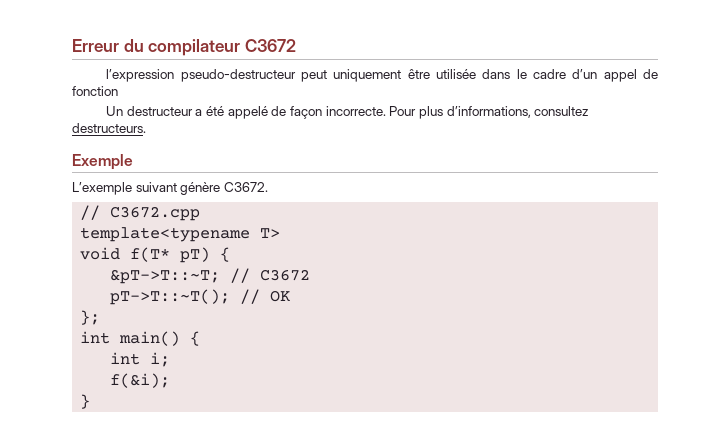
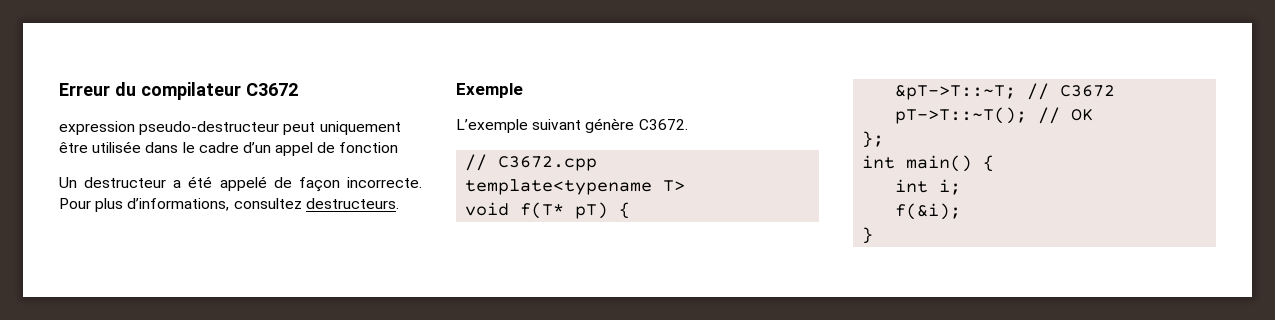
[106,69,175,82] l’expression -> [59,121,135,135] expression

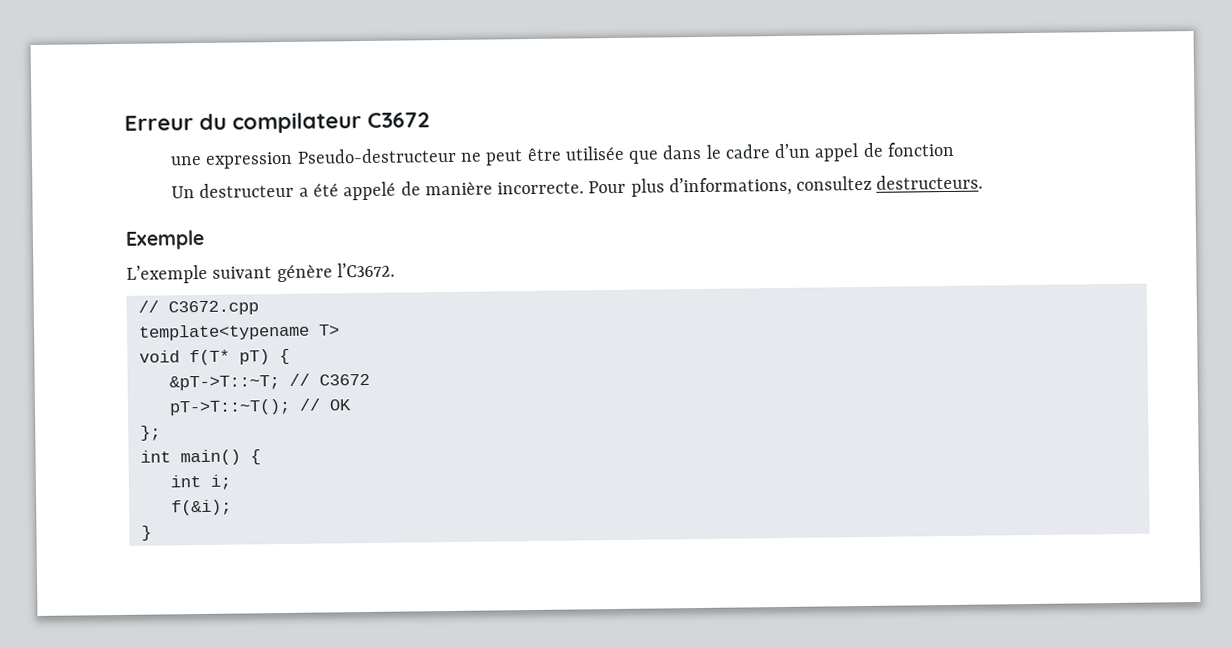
[59,121,401,135] expression pseudo-destructeur peut uniquement -> [170,147,524,169] une expression Pseudo-destructeur ne peut
(142, 147) none -> [628,150,660,164] que
[298,177,340,192] façon -> [424,181,493,196] manière
[638,119,688,130] C3672. -> [336,262,395,278] l’C3672.

